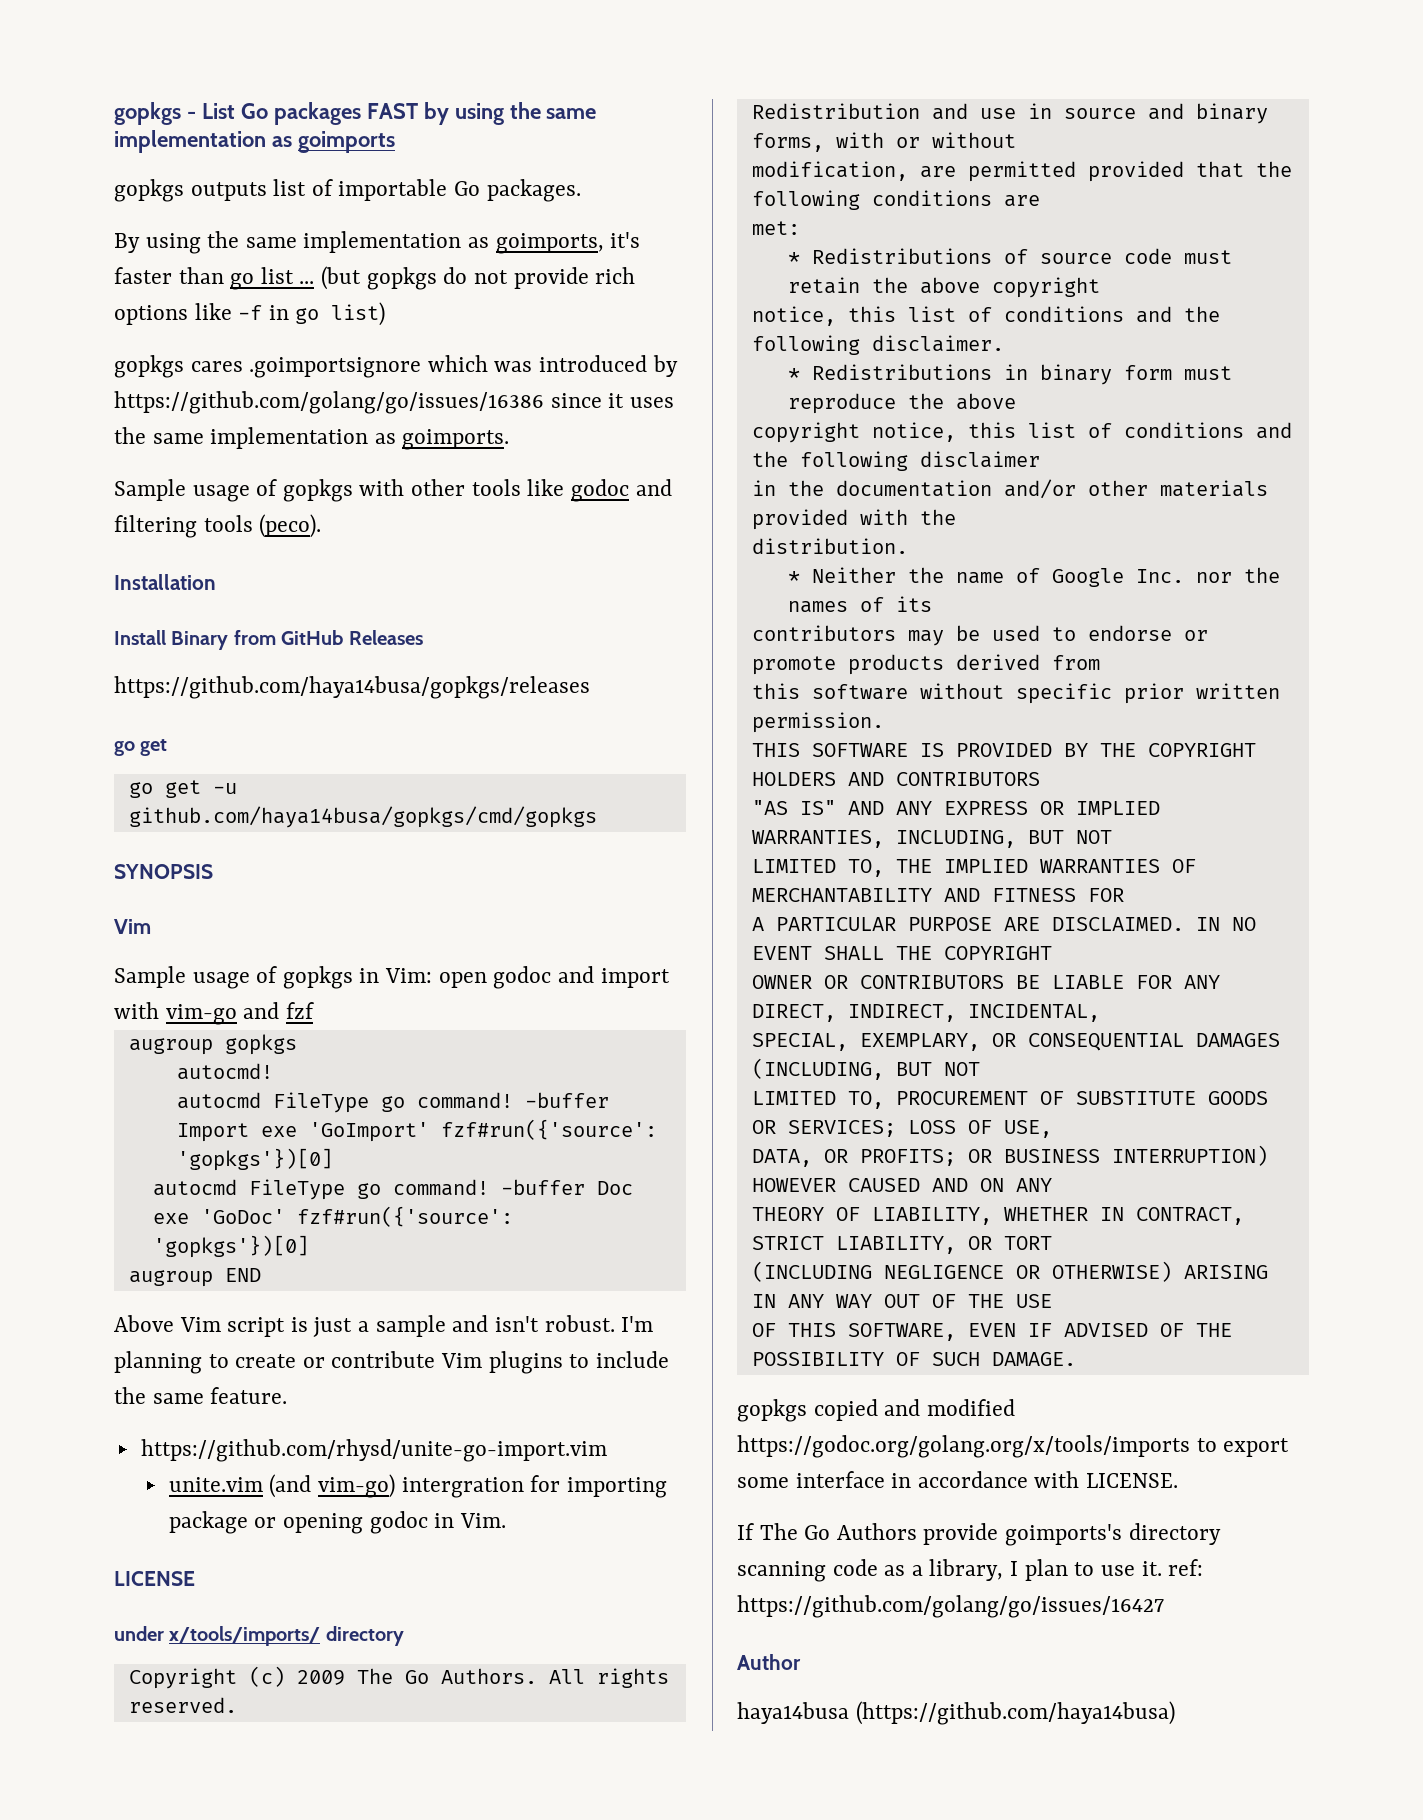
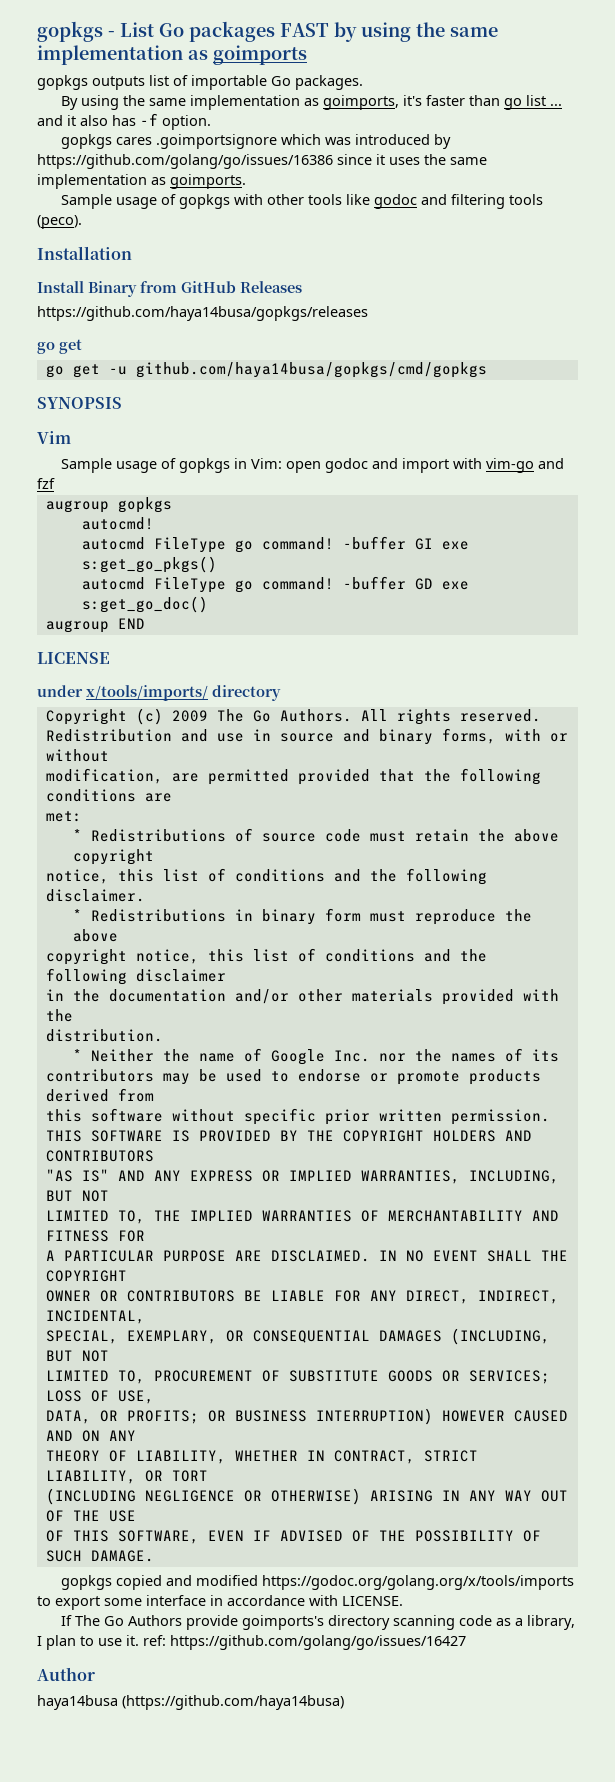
[321,266,636,290] [114,302,386,326] (but gopkgs do not provide rich options like -f in go list) -> [37,113,211,130] and it also has -f option.
[176,1119,657,1142] [176,1148,333,1171] [152,1179,633,1200] [152,1206,513,1227] [152,1235,309,1258] [128,1268,261,1287] [114,1315,654,1337] [114,1351,669,1374] [114,1387,288,1404] [140,1439,607,1462] [168,1474,667,1498] [168,1511,506,1534] Import exe 'GoImport' fzf#run({'source': 'gopkgs'})[0] // autocmd FileType go command! -buffer Doc exe 'GoDoc' fzf#run({'source': 'gopkgs'})[0] // augroup END // Above Vim script is just a sample and isn't robust. I'm planning to create or contribute Vim plugins to include the same feature. // https://github.com/rhysd/unite-go-import.vim // unite.vim (and vim-go) intergration for importing package or opening godoc in Vim. -> [414,538,469,550] [81,556,217,573] [81,576,469,593] [81,596,208,613] [45,618,145,633] GI exe s:get_go_pkgs() // autocmd FileType go command! -buffer GD exe s:get_go_doc() // augroup END

